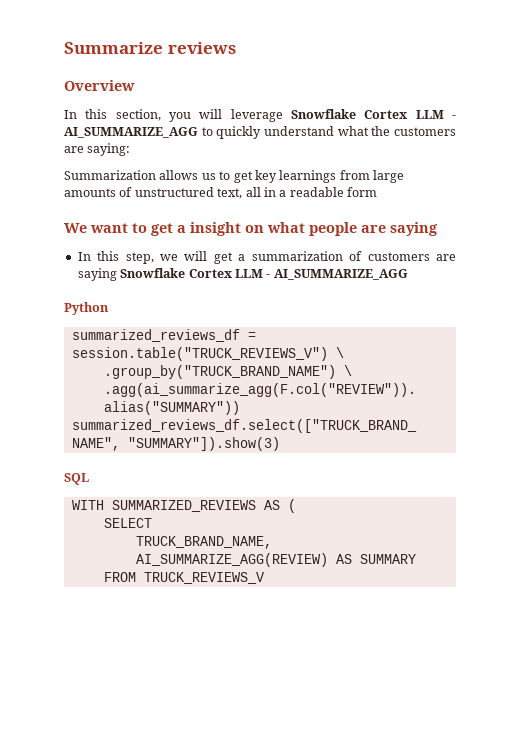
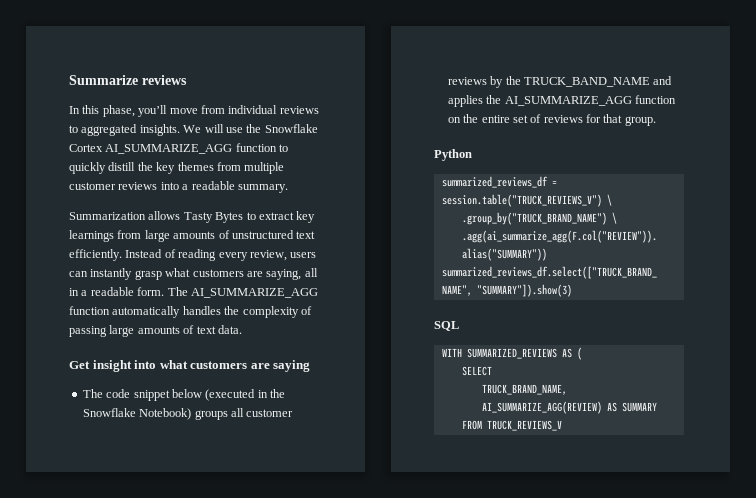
[64,80,135,91] [64,109,456,122] [64,126,457,139] [64,143,131,156] [64,170,253,183] // Overview // In this section, you will leverage Snowflake Cortex LLM - AI_SUMMARIZE_AGG to quickly understand what the customers are saying: // Summarization allows us to get -> [69,105,319,117] [69,124,318,136] [69,143,289,154] [69,162,285,174] [69,181,288,193] [69,211,294,223] // In this phase, you’ll move from individual reviews to aggregated insights. We will use the Snowflake Cortex AI_SUMMARIZE_AGG function to quickly distill the key themes from multiple customer reviews into a readable summary. // Summarization allows Tasty Bytes to extract
[217,187,377,199] [64,222,438,236] [77,251,457,264] [77,268,408,281] text, all in a readable form // We want to get a insight on what people are saying // In this step, we will get a summarization of customers are saying Snowflake Cortex LLM - AI_SUMMARIZE_AGG -> [296,231,316,239] [69,249,317,261] [69,268,318,280] [69,287,318,298] [69,306,312,318] [69,325,242,337] [69,360,311,372] [82,389,285,401] [82,408,294,420] [447,76,673,88] [447,95,676,107] [447,114,656,126] text efficiently. Instead of reading every review, users can instantly grasp what customers are saying, all in a readable form. The AI_SUMMARIZE_AGG function automatically handles the complexity of passing large amounts of text data. // Get insight into what customers are saying // The code snippet below (executed in the Snowflake Notebook) groups all customer reviews by the TRUCK_BAND_NAME and applies the AI_SUMMARIZE_AGG function on the entire set of reviews for that group.

